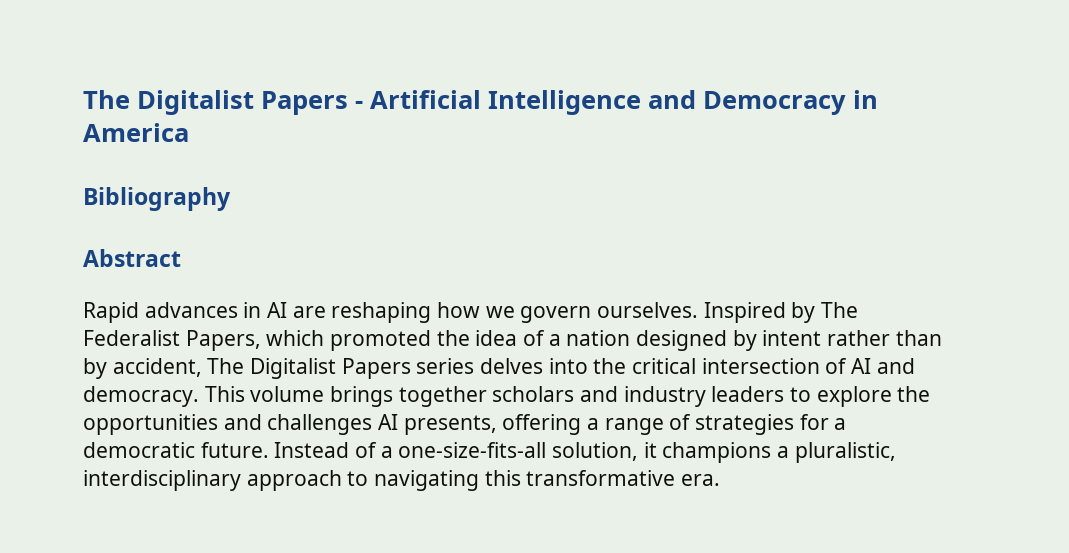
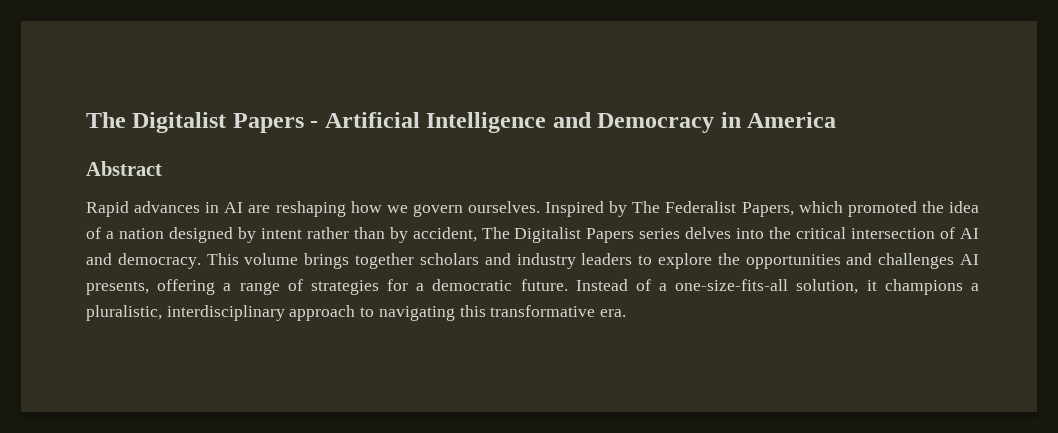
[83,187,231,211] // Bibliography -> (837, 120) none

